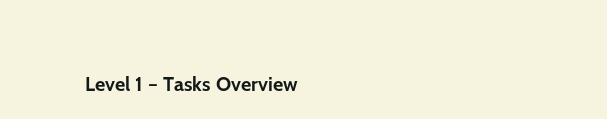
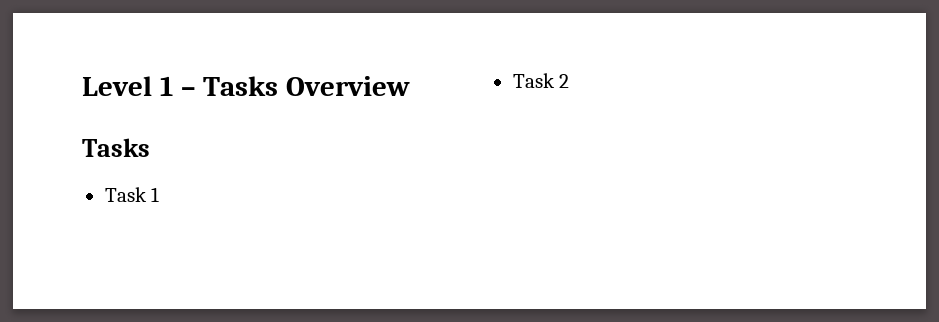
(298, 84) none -> [82,138,150,157] [104,187,160,202] [512,73,570,88] // Tasks // Task 1 // Task 2

